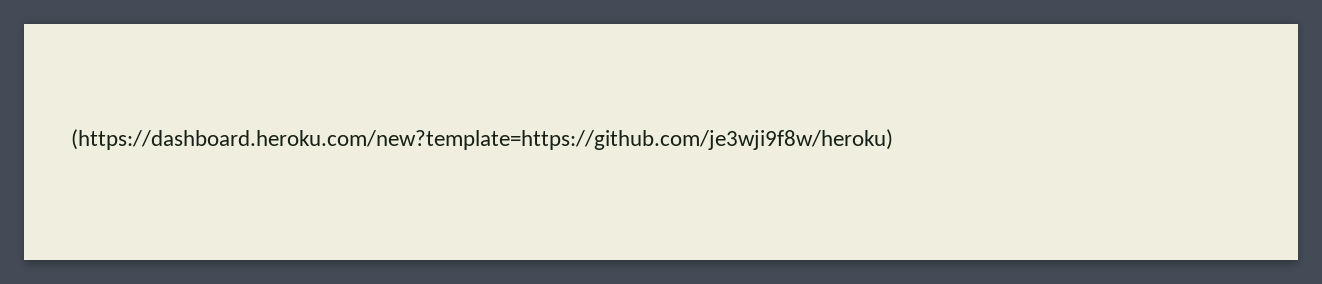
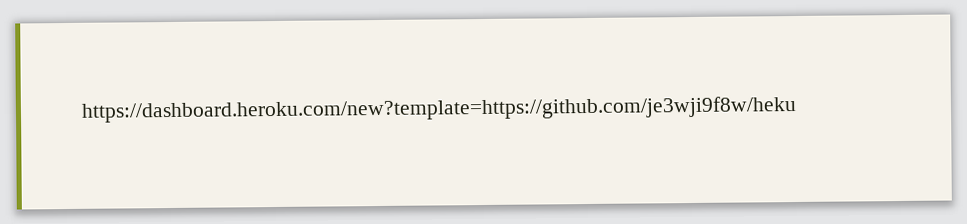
[71,129,893,150] (https://dashboard.heroku.com/new?template=https://github.com/je3wji9f8w/heroku) -> [81,96,797,123] https://dashboard.heroku.com/new?template=https://github.com/je3wji9f8w/heku

